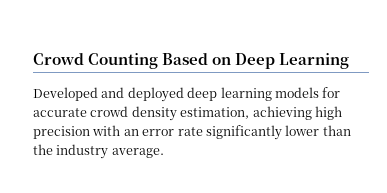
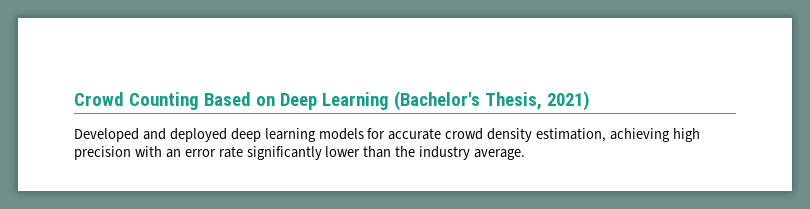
(350, 61) none -> [393,91,590,111] (Bachelor's Thesis, 2021)

